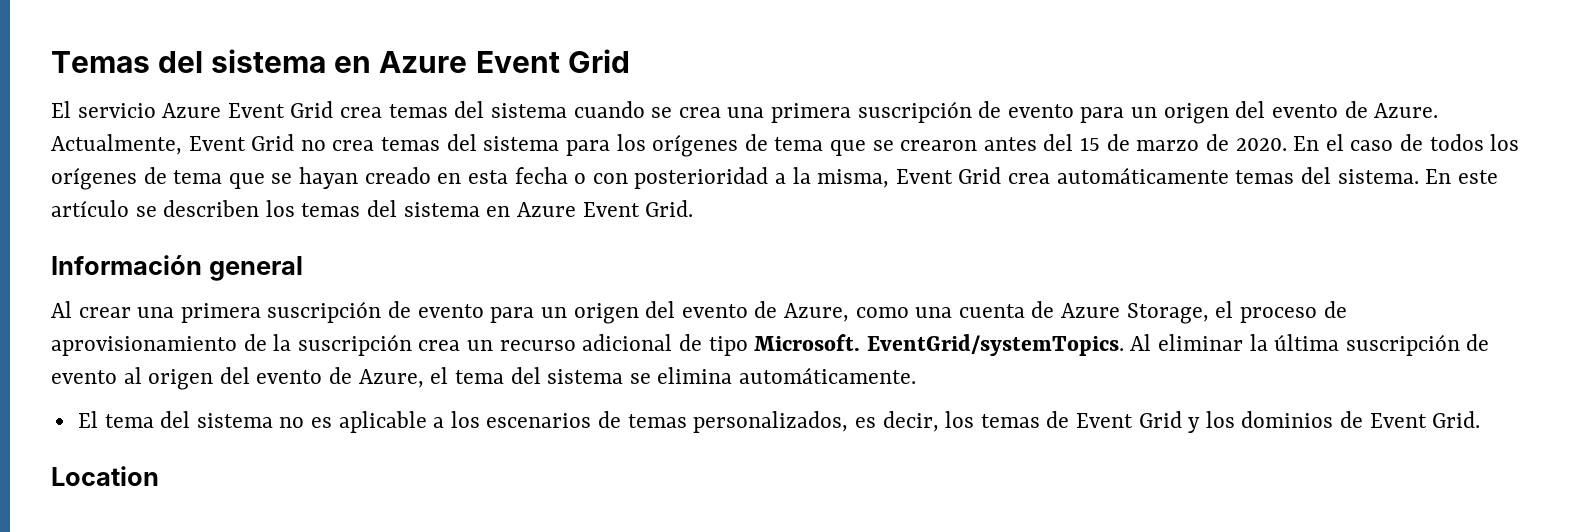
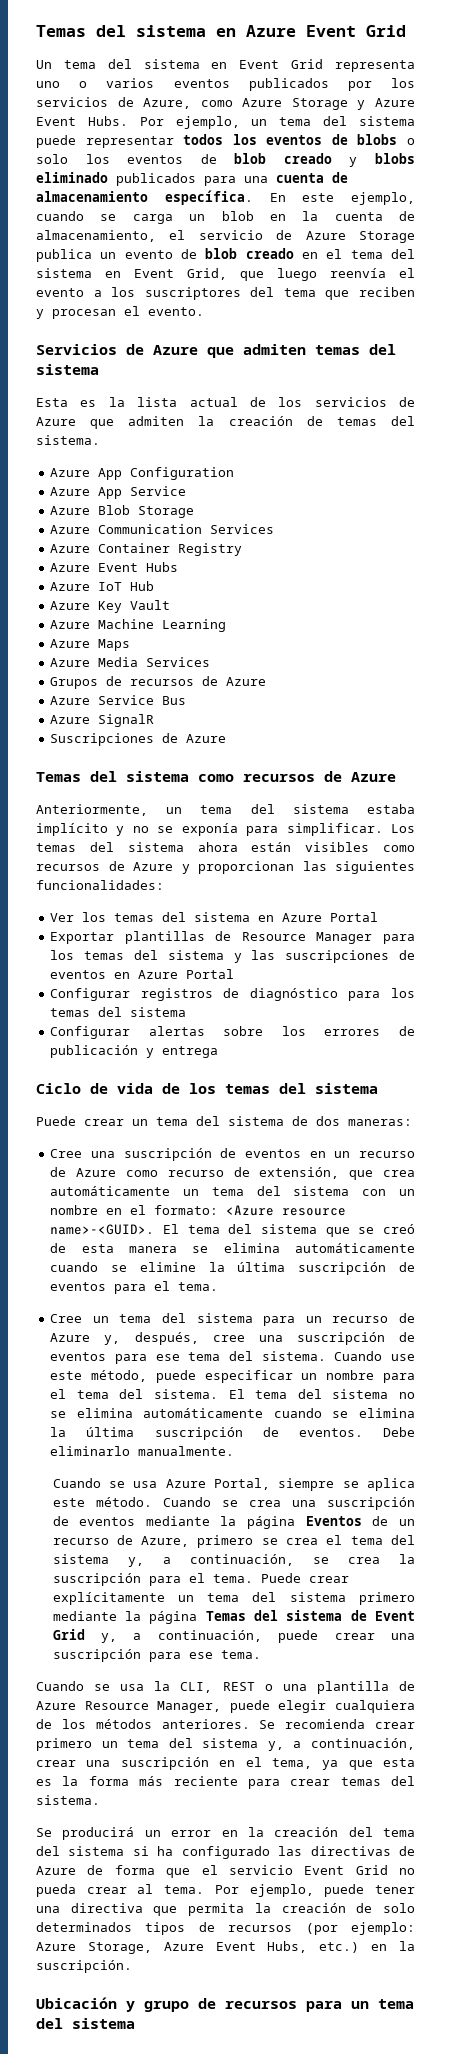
[51,101,1439,124] [51,134,1520,157] [51,167,1498,190] [51,200,260,217] El servicio Azure Event Grid crea temas del sistema cuando se crea una primera suscripción de evento para un origen del evento de Azure. Actualmente, Event Grid no crea temas del sistema para los orígenes de tema que se crearon antes del 15 de marzo de 2020. En el caso de todos los orígenes de tema que se hayan creado en esta fecha o con posterioridad a la misma, Event Grid crea automáticamente temas del sistema. En este artículo se describen -> [36,59,415,72] [36,78,415,91] [36,97,415,110] [36,116,415,129] [36,134,415,148] [36,153,415,167] [36,172,348,186] [36,190,415,205] [36,211,415,224] [36,230,415,243] [36,248,415,262] [36,268,415,281] [36,287,415,300] [36,306,204,319] [36,344,396,358] [36,364,99,375] [36,397,415,407] [36,416,416,429] [36,435,100,445] [50,467,235,480] [50,486,187,499] [50,505,195,518] [50,524,275,534] [50,543,243,556] [50,562,179,572] [50,581,155,591] [50,600,171,613] [50,619,227,632] [50,639,131,651] [50,657,211,667] [50,676,267,689] [50,695,187,705] [50,714,155,727] [50,733,227,746] [36,771,396,782] [36,804,415,816] [36,823,415,836] [36,842,415,852] [36,861,415,874] [36,880,164,890] [50,913,75,922] Un tema del sistema en Event Grid representa uno o varios eventos publicados por los servicios de Azure, como Azure Storage y Azure Event Hubs. Por ejemplo, un tema del sistema puede representar todos los eventos de blobs o solo los eventos de blob creado y blobs eliminado publicados para una cuenta de almacenamiento específica. En este ejemplo, cuando se carga un blob en la cuenta de almacenamiento, el servicio de Azure Storage publica un evento de blob creado en el tema del sistema en Event Grid, que luego reenvía el evento a los suscriptores del tema que reciben y procesan el evento. // Servicios de Azure que admiten temas del sistema // Esta es la lista actual de los servicios de Azure que admiten la creación de temas del sistema. // Azure App Configuration // Azure App Service // Azure Blob Storage // Azure Communication Services // Azure Container Registry // Azure Event Hubs // Azure IoT Hub // Azure Key Vault // Azure Machine Learning // Azure Maps // Azure Media Services // Grupos de recursos de Azure // Azure Service Bus // Azure SignalR // Suscripciones de Azure // Temas del sistema como recursos de Azure // Anteriormente, un tema del sistema estaba implícito y no se exponía para simplificar. Los temas del sistema ahora están visibles como recursos de Azure y proporcionan las siguientes funcionalidades: // Ver
[582,200,694,217] [51,255,303,281] [51,301,1347,324] [51,334,1490,356] [51,367,916,390] Event Grid. // Información general // Al crear una primera suscripción de evento para un origen del evento de Azure, como una cuenta de Azure Storage, el proceso de aprovisionamiento de la suscripción crea un recurso adicional de tipo Microsoft. EventGrid/systemTopics. Al eliminar la última suscripción de evento al origen del evento de Azure, el tema del sistema se elimina automáticamente. // -> [330,912,379,922] [50,931,415,944] [50,950,415,963] [50,969,235,979] [50,988,415,1001] [50,1007,187,1017] [50,1026,415,1039] [50,1045,219,1058] [36,1083,378,1094] [36,1116,412,1126] [50,1148,415,1161] [50,1167,415,1180] [50,1186,415,1196] [50,1205,347,1216] [50,1224,415,1237] [50,1243,415,1253] [50,1262,415,1275] [50,1281,219,1294] [50,1313,415,1326] [50,1332,415,1345] [50,1351,415,1364] [50,1370,415,1383] [50,1389,219,1399] Portal // Exportar plantillas de Resource Manager para los temas del sistema y las suscripciones de eventos en Azure Portal // Configurar registros de diagnóstico para los temas del sistema // Configurar alertas sobre los errores de publicación y entrega // Ciclo de vida de los temas del sistema // Puede crear un tema del sistema de dos maneras: // Cree una suscripción de eventos en un recurso de Azure como recurso de extensión, que crea automáticamente un tema del sistema con un nombre en el formato: <Azure resource name>-<GUID>. El tema del sistema que se creó de esta manera se elimina automáticamente cuando se elimine la última suscripción de eventos para el tema. // Cree un tema del sistema para un recurso de Azure y, después, cree una suscripción de eventos para ese tema del sistema. Cuando use este método, puede especificar un nombre para el tema del sistema.
[311,411,1481,433] [51,466,159,486] es aplicable a los escenarios de temas personalizados, es decir, los temas de Event Grid y los dominios de Event Grid. // Location -> [50,1408,415,1418] [50,1427,415,1440] [50,1446,235,1456] [52,1478,415,1491] [52,1497,416,1510] [52,1516,415,1529] [52,1535,415,1548] [52,1554,415,1567] [52,1573,349,1586] [52,1592,415,1605] [52,1610,415,1624] [52,1629,415,1643] [52,1649,261,1662] [36,1681,415,1694] [36,1700,415,1713] [36,1719,415,1729] [36,1738,415,1751] [36,1757,415,1770] [36,1776,415,1789] [36,1795,100,1805] [36,1827,415,1840] [36,1846,415,1859] [36,1865,415,1878] [36,1884,416,1897] [36,1903,416,1916] [36,1922,415,1935] [36,1941,415,1954] [36,1960,132,1973] [36,1997,414,2012] [36,2018,135,2029] se elimina automáticamente cuando se elimina la última suscripción de eventos. Debe eliminarlo manualmente. // Cuando se usa Azure Portal, siempre se aplica este método. Cuando se crea una suscripción de eventos mediante la página Eventos de un recurso de Azure, primero se crea el tema del sistema y, a continuación, se crea la suscripción para el tema. Puede crear explícitamente un tema del sistema primero mediante la página Temas del sistema de Event Grid y, a continuación, puede crear una suscripción para ese tema. // Cuando se usa la CLI, REST o una plantilla de Azure Resource Manager, puede elegir cualquiera de los métodos anteriores. Se recomienda crear primero un tema del sistema y, a continuación, crear una suscripción en el tema, ya que esta es la forma más reciente para crear temas del sistema. // Se producirá un error en la creación del tema del sistema si ha configurado las directivas de Azure de forma que el servicio Event Grid no pueda crear al tema. Por ejemplo, puede tener una directiva que permita la creación de solo determinados tipos de recursos (por ejemplo: Azure Storage, Azure Event Hubs, etc.) en la suscripción. // Ubicación y grupo de recursos para un tema del sistema

